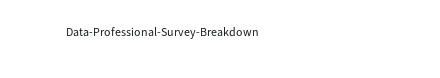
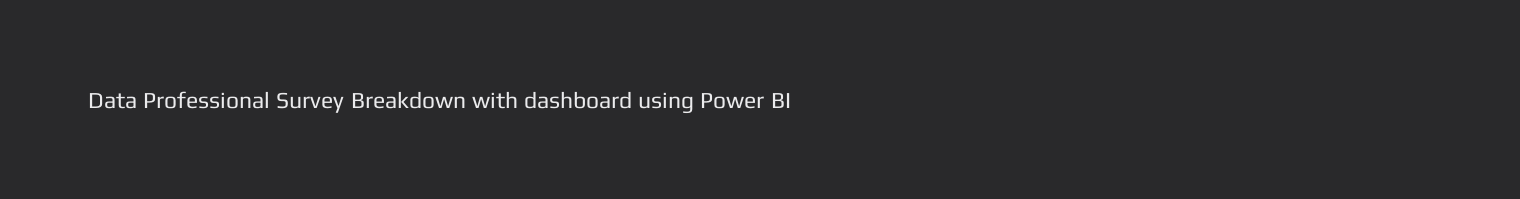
[66,27,259,39] Data-Professional-Survey-Breakdown -> [88,91,791,114] Data Professional Survey Breakdown with dashboard using Power BI

